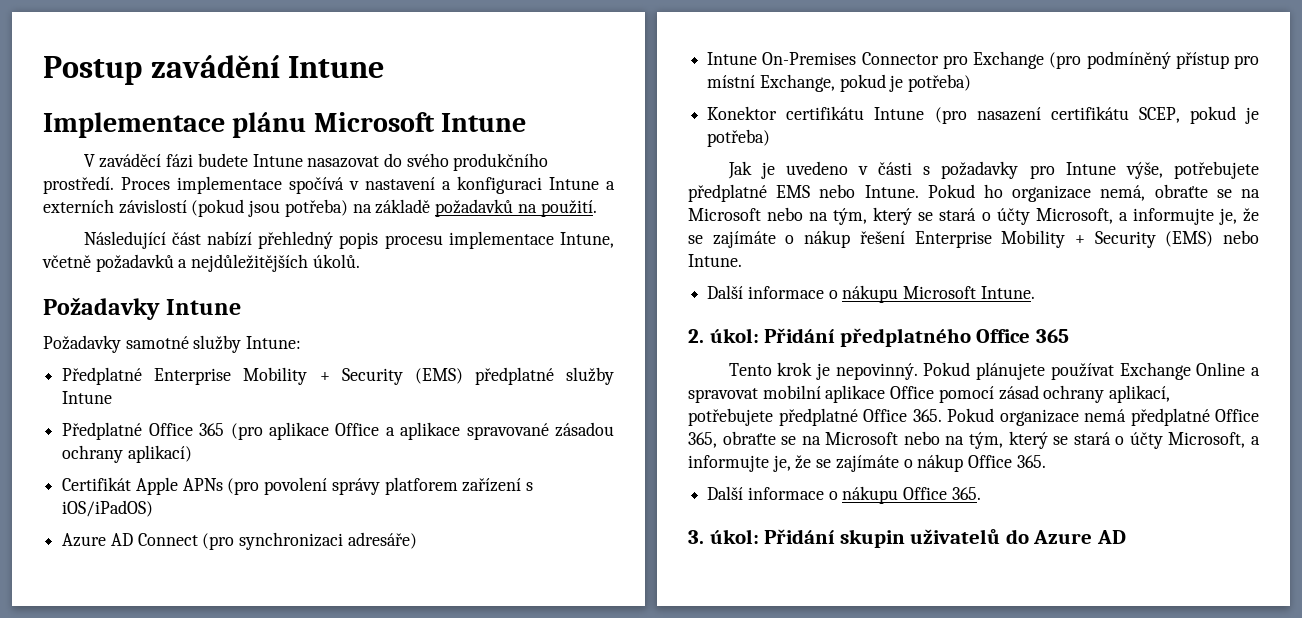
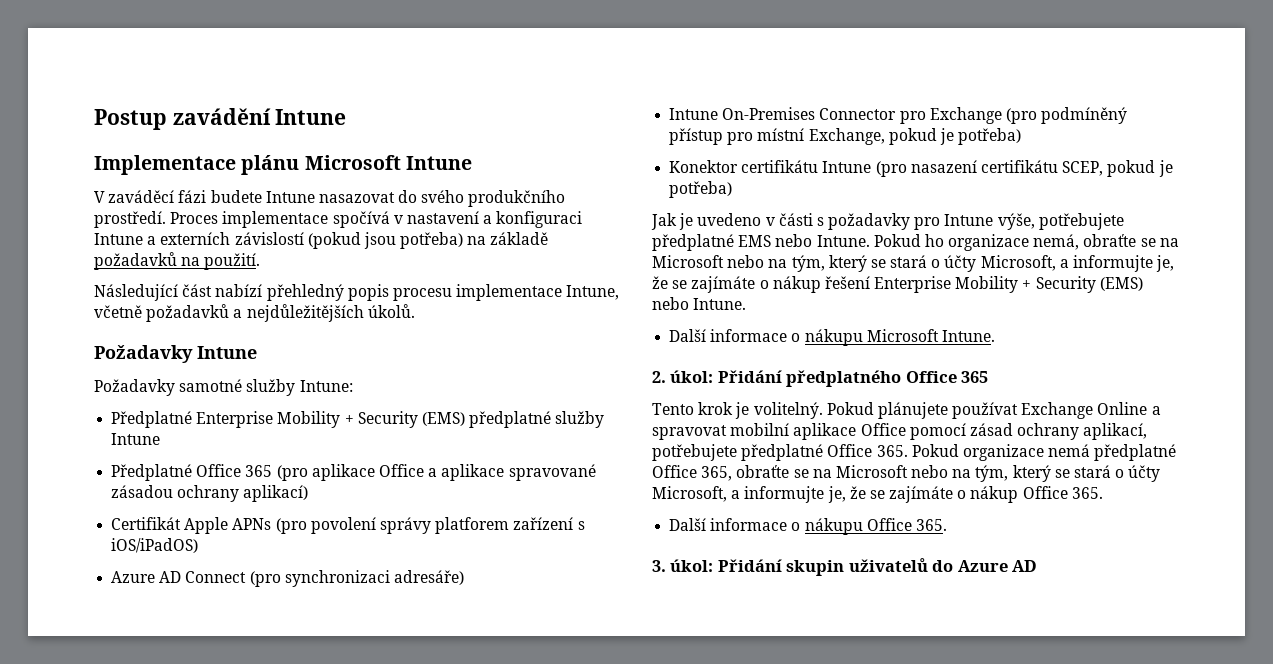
[835,363,918,380] nepovinný. -> [753,402,823,419] volitelný.

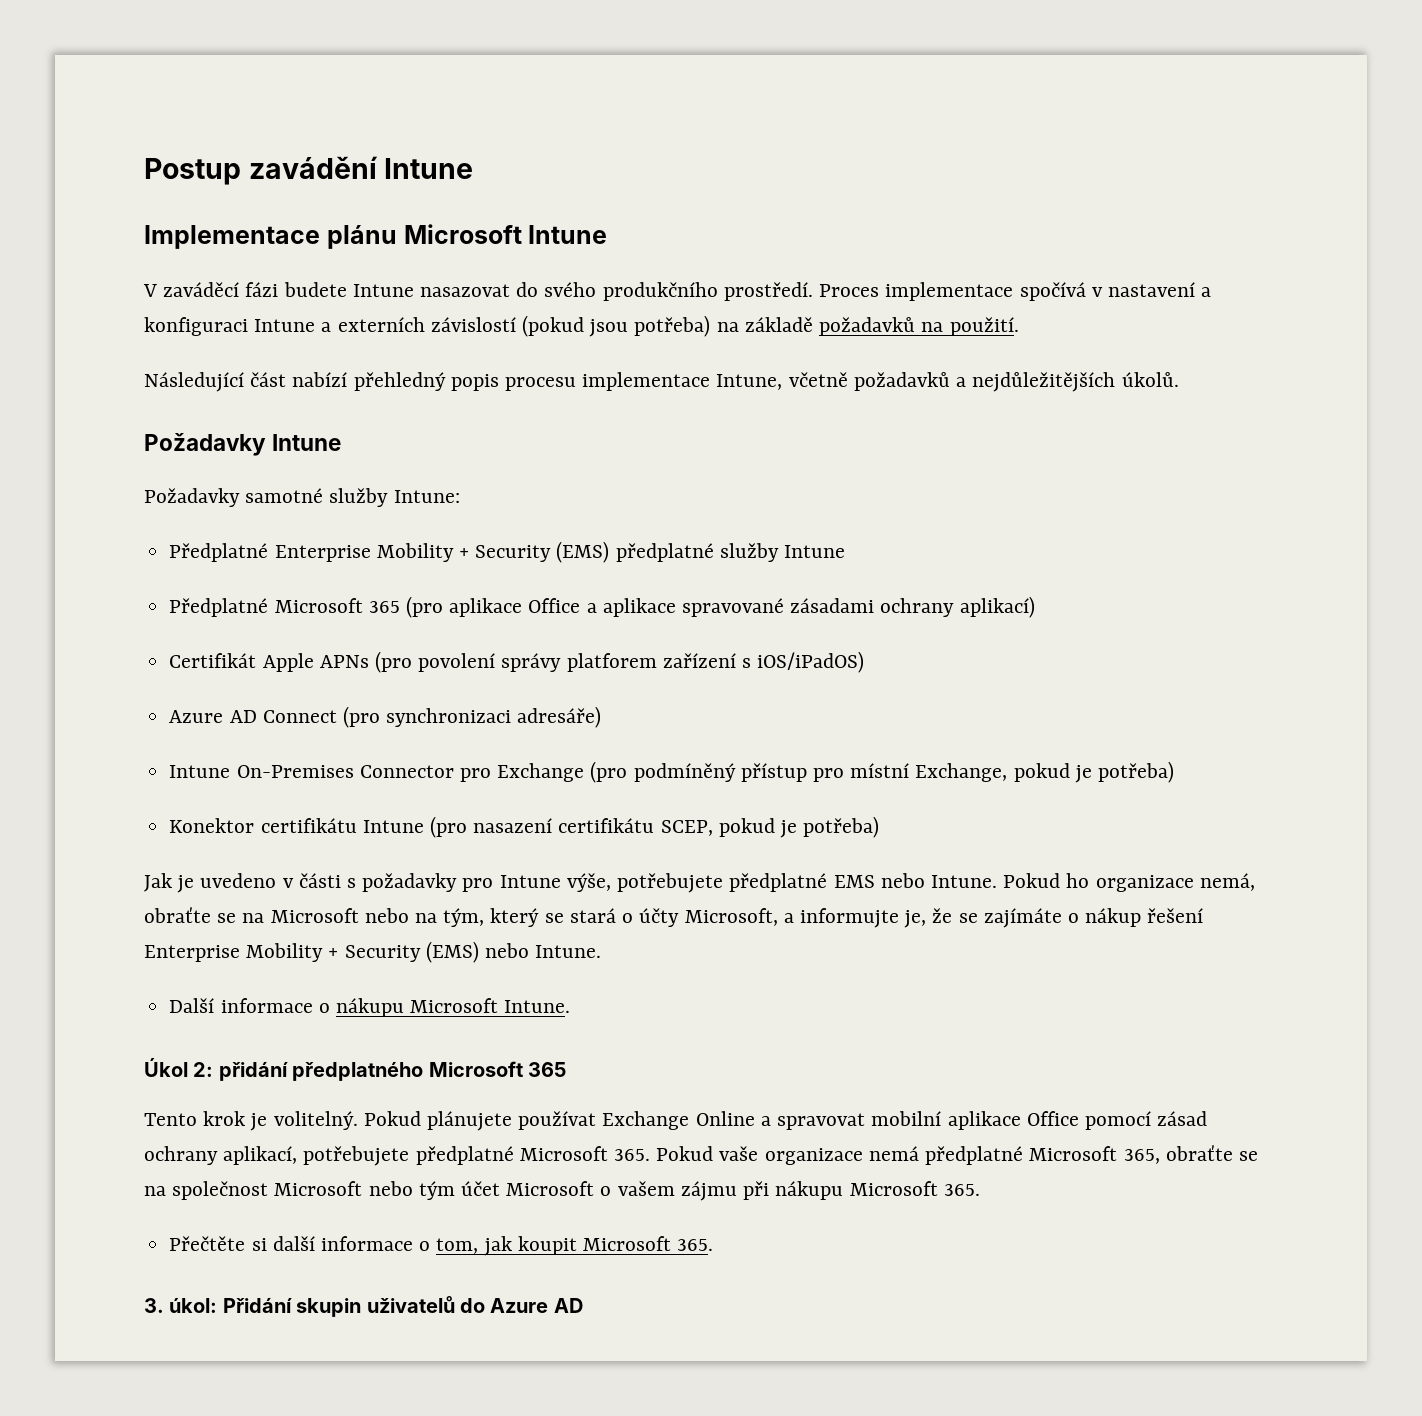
[196,464,242,477] Office -> [274,598,363,613] Microsoft
[111,485,174,498] zásadou -> [790,598,875,613] zásadami
[652,370,957,387] 2. úkol: Přidání předplatného Office -> [144,1057,523,1081] Úkol 2: přidání předplatného Microsoft
[827,444,873,457] Office -> [519,1146,608,1161] Microsoft
(959, 450) none -> [719,1146,759,1161] vaše
[652,465,697,478] Office -> [1029,1146,1118,1161] Microsoft
[835,465,1161,482] [652,486,1103,503] [669,518,912,535] Microsoft nebo na tým, který se stará o účty Microsoft, a informujte je, že se zajímáte o nákup Office 365. // Další informace o nákupu Office -> [172,1181,980,1201] [169,1236,671,1256] společnost Microsoft nebo tým účet Microsoft o vašem zájmu při nákupu Microsoft 365. // Přečtěte si další informace o tom, jak koupit Microsoft

